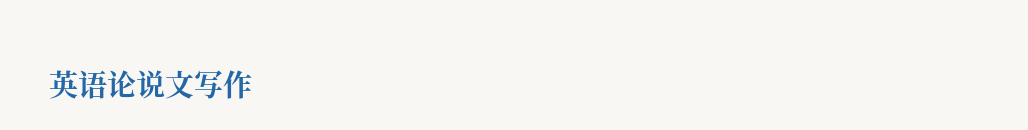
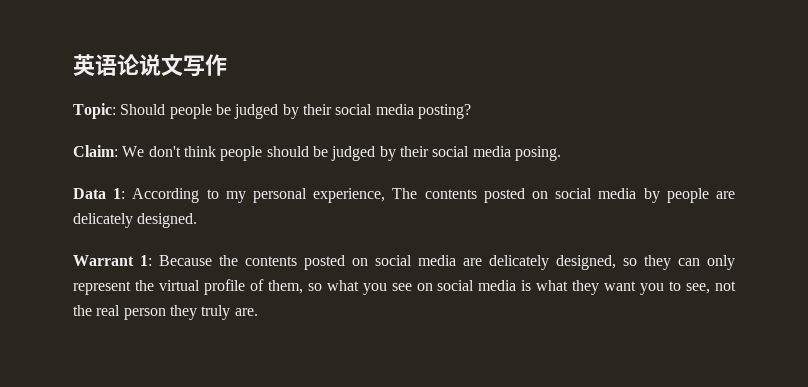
(252, 84) none -> [73,103,471,119] [73,145,561,161] [73,188,736,203] [73,213,198,228] [73,255,735,270] [73,279,737,295] [73,305,258,320] // Topic: Should people be judged by their social media posting? // Claim: We don't think people should be judged by their social media posing. // Data 1: According to my personal experience, The contents posted on social media by people are delicately designed. // Warrant 1: Because the contents posted on social media are delicately designed, so they can only represent the virtual profile of them, so what you see on social media is what they want you to see, not the real person they truly are.

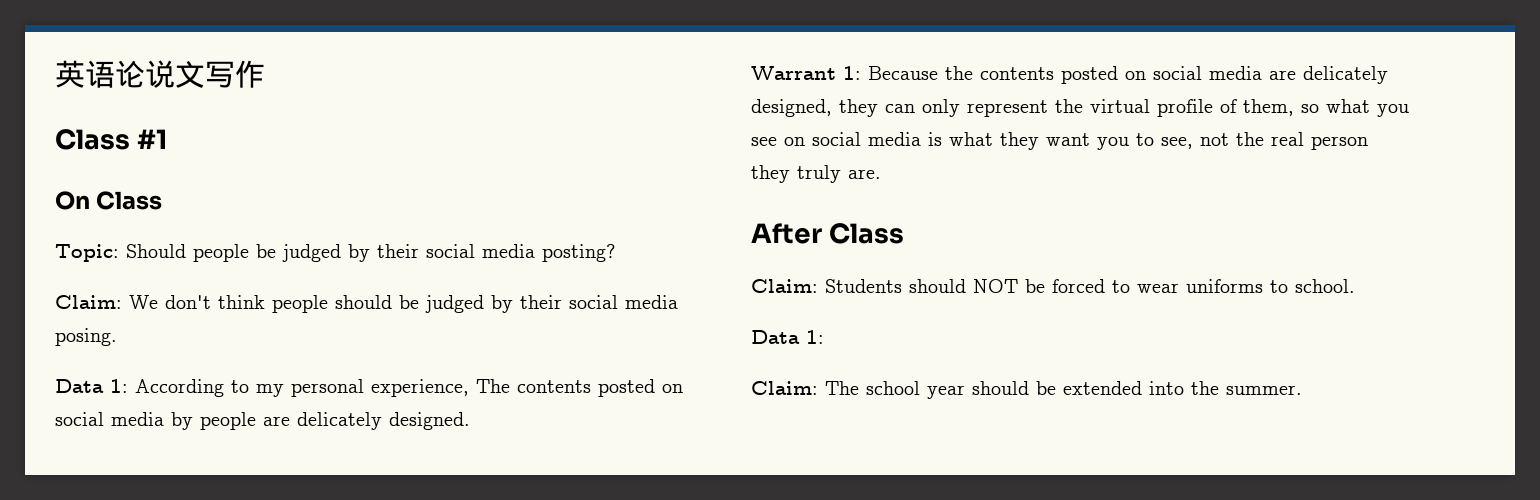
(227, 65) none -> [55,129,168,150] [55,191,163,210] // Class #1 // On Class
[623,258,637,266] so -> (832, 108) none
(258, 312) none -> [751,223,905,244] [751,279,1355,293] [751,330,824,344] [751,381,1302,399] // After Class // Claim: Students should NOT be forced to wear uniforms to school. // Data 1: // Claim: The school year should be extended into the summer.

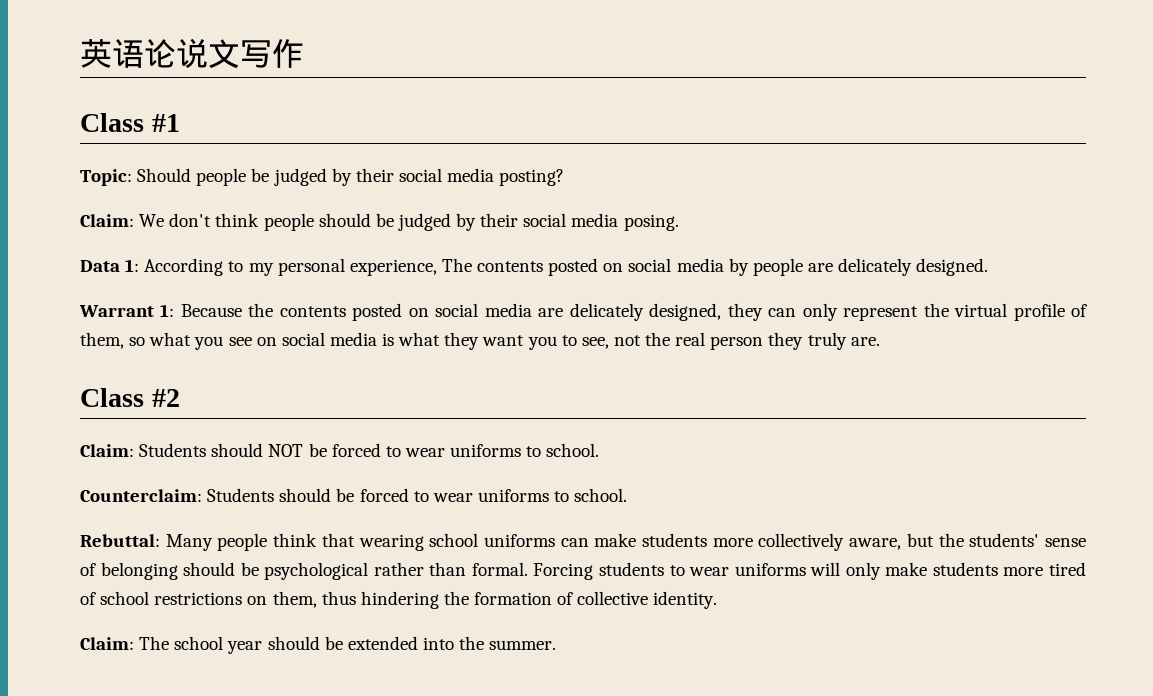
[55,191,163,210] // On Class -> (180, 123) none
[751,223,905,244] After Class -> [80,388,180,407] Class #2
[751,330,824,344] Data 1: -> [80,488,628,502] [80,533,1087,551] [80,562,1086,580] [80,591,718,609] Counterclaim: Students should be forced to wear uniforms to school. // Rebuttal: Many people think that wearing school uniforms can make students more collectively aware, but the students' sense of belonging should be psychological rather than formal. Forcing students to wear uniforms will only make students more tired of school restrictions on them, thus hindering the formation of collective identity.

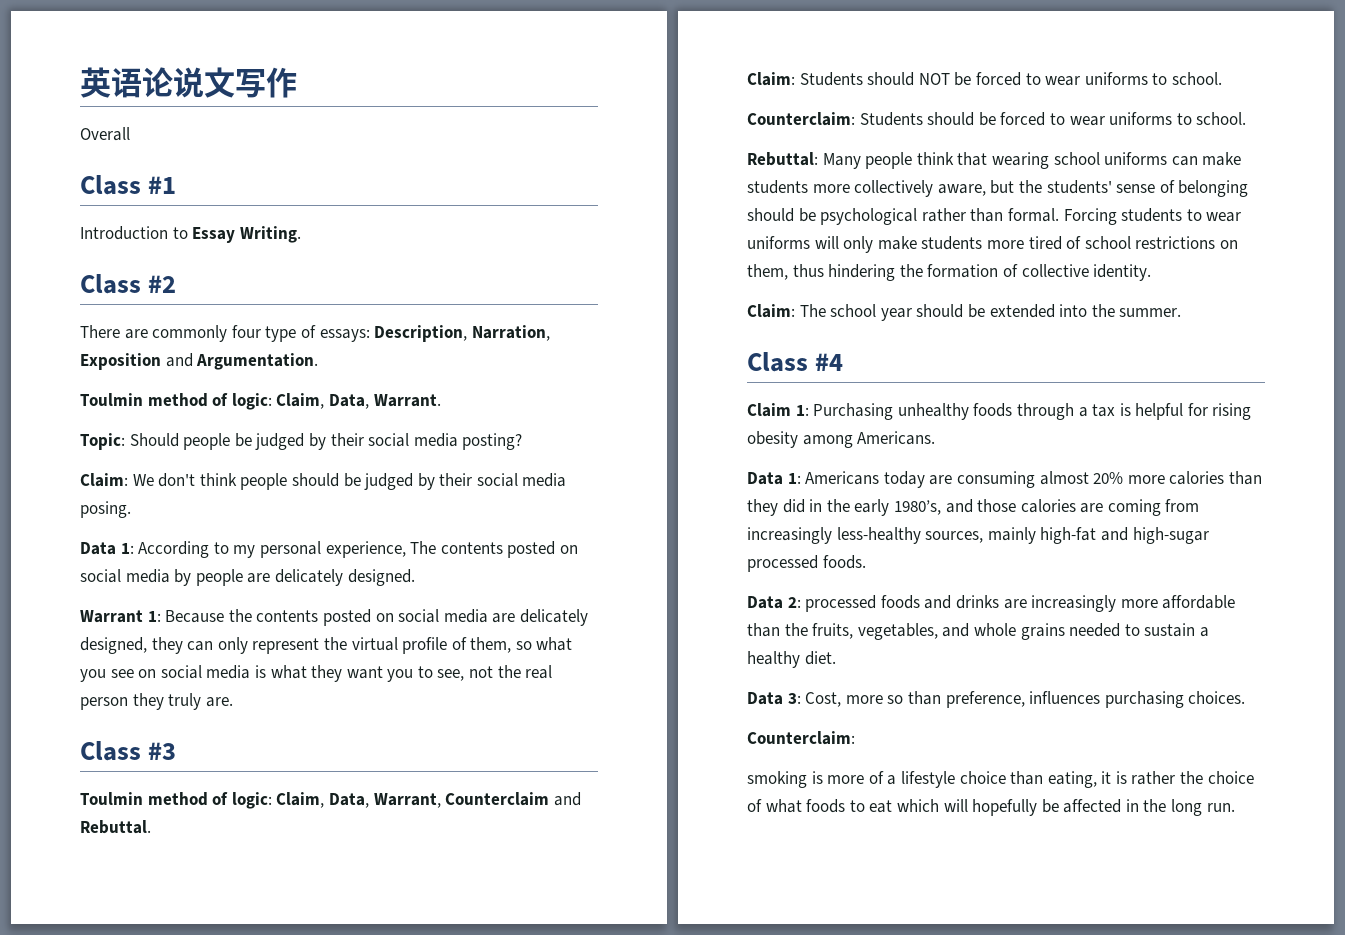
(304, 53) none -> [80,127,130,141] // Overall
(180, 123) none -> [80,226,301,243] [80,274,177,294] [80,325,550,342] [80,353,319,370] [80,393,441,410] // Introduction to Essay Writing. // Class #2 // There are commonly four type of essays: Description, Narration, Exposition and Argumentation. // Toulmin method of logic: Claim, Data, Warrant.
[151,389,180,407] #2 -> [148,742,177,760] [80,792,581,809] [80,820,151,834] #3 // Toulmin method of logic: Claim, Data, Warrant, Counterclaim and Rebuttal.
(557, 645) none -> [747,352,844,372] [747,403,1252,420] [747,431,936,448] [747,471,1262,488] [747,499,1200,516] [747,527,1209,544] [747,555,866,572] [747,595,1236,612] [747,623,1209,640] [747,651,836,668] [747,691,1246,708] [747,731,855,745] [747,771,1254,788] [747,799,1235,816] // Class #4 // Claim 1: Purchasing unhealthy foods through a tax is helpful for rising obesity among Americans. // Data 1: Americans today are consuming almost 20% more calories than they did in the early 1980’s, and those calories are coming from increasingly less-healthy sources, mainly high-fat and high-sugar processed foods. // Data 2: processed foods and drinks are increasingly more affordable than the fruits, vegetables, and whole grains needed to sustain a healthy diet. // Data 3: Cost, more so than preference, influences purchasing choices. // Counterclaim: // smoking is more of a lifestyle choice than eating, it is rather the choice of what foods to eat which will hopefully be affected in the long run.

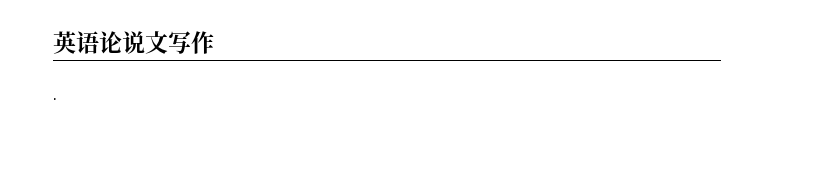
[80,127,130,141] [80,175,177,195] [80,226,301,243] [80,274,177,294] [80,325,550,342] [80,353,319,370] [80,393,441,410] [80,433,523,450] [80,473,567,490] [80,501,131,518] [80,541,578,558] [80,569,415,586] [80,609,588,626] [80,637,573,654] [80,665,553,682] [80,693,233,710] [80,741,177,761] [80,792,581,809] [80,820,151,834] [747,72,1222,86] [747,112,1247,126] [747,152,1242,169] [747,180,1249,197] [747,208,1242,225] [747,236,1238,253] [747,264,1152,281] [747,304,1182,321] [747,352,844,372] [747,403,1252,420] [747,431,936,448] [747,471,1262,488] [747,499,1200,516] [747,527,1209,544] [747,555,866,572] [747,595,1236,612] [747,623,1209,640] [747,651,836,668] [747,691,1246,708] [747,731,855,745] [747,771,1254,788] [747,799,1235,816] Overall // Class #1 // Introduction to Essay Writing. // Class #2 // There are commonly four type of essays: Description, Narration, Exposition and Argumentation. // Toulmin method of logic: Claim, Data, Warrant. // Topic: Should people be judged by their social media posting? // Claim: We don't think people should be judged by their social media posing. // Data 1: According to my personal experience, The contents posted on social media by people are delicately designed. // Warrant 1: Because the contents posted on social media are delicately designed, they can only represent the virtual profile of them, so what you see on social media is what they want you to see, not the real person they truly are. // Class #3 // Toulmin method of logic: Claim, Data, Warrant, Counterclaim and Rebuttal. // Claim: Students should NOT be forced to wear uniforms to school. // Counterclaim: Students should be forced to wear uniforms to school. // Rebuttal: Many people think that wearing school uniforms can make students more collectively aware, but the students' sense of belonging should be psychological rather than formal. Forcing students to wear uniforms will only make students more tired of school restrictions on them, thus hindering the formation of collective identity. // Claim: The school year should be extended into the summer. // Class #4 // Claim 1: Purchasing unhealthy foods through a tax is helpful for rising obesity among Americans. // Data 1: Americans today are consuming almost 20% more calories than they did in the early 1980’s, and those calories are coming from increasingly less-healthy sources, mainly high-fat and high-sugar processed foods. // Data 2: processed foods and drinks are increasingly more affordable than the fruits, vegetables, and whole grains needed to sustain a healthy diet. // Data 3: Cost, more so than preference, influences purchasing choices. // Counterclaim: // smoking is more of a lifestyle choice than eating, it is rather the choice of what foods to eat which will hopefully be affected in the long run. -> [53,98,57,100] .

